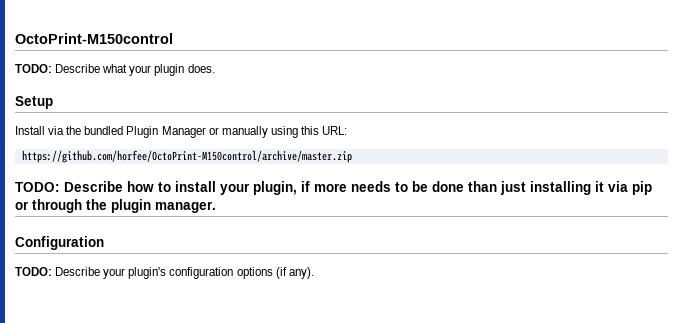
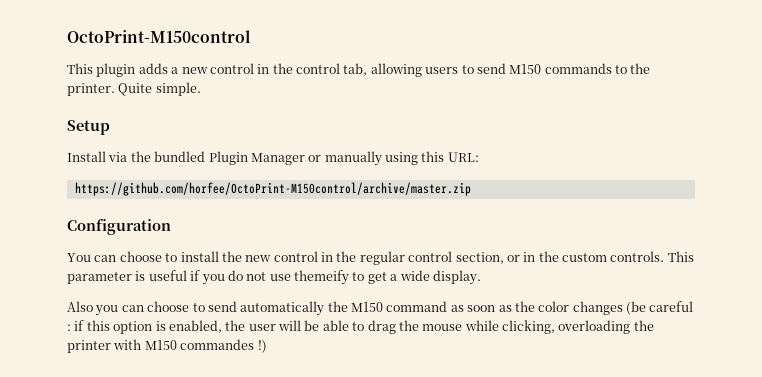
[15,64,215,76] TODO: Describe what your plugin does. -> [67,63,651,77] [67,82,201,96] This plugin adds a new control in the control tab, allowing users to send M150 commands to the printer. Quite simple.
[15,181,652,195] [15,199,216,213] [15,236,104,250] [15,267,314,279] TODO: Describe how to install your plugin, if more needs to be done than just installing it via pip or through the plugin manager. // Configuration // TODO: Describe your plugin's configuration options (if any). -> [67,219,171,235] [67,251,694,265] [67,270,481,285] [67,301,694,316] [67,320,654,334] [67,339,267,353] Configuration // You can choose to install the new control in the regular control section, or in the custom controls. This parameter is useful if you do not use themeify to get a wide display. // Also you can choose to send automatically the M150 command as soon as the color changes (be careful : if this option is enabled, the user will be able to drag the mouse while clicking, overloading the printer with M150 commandes !)

